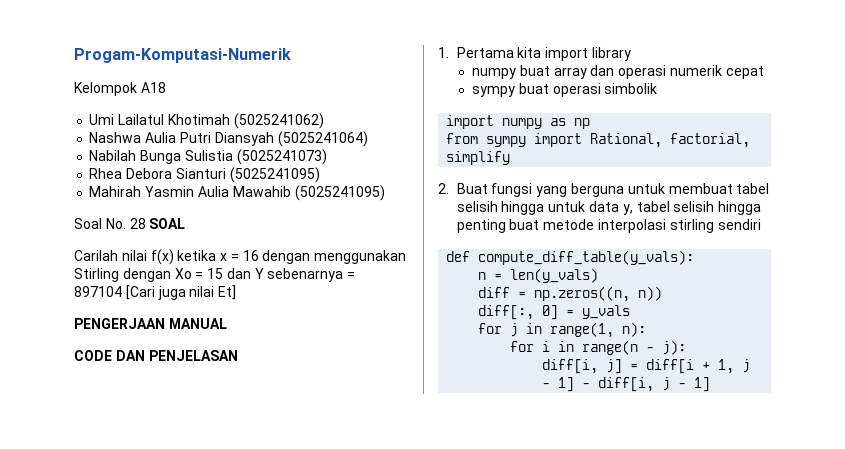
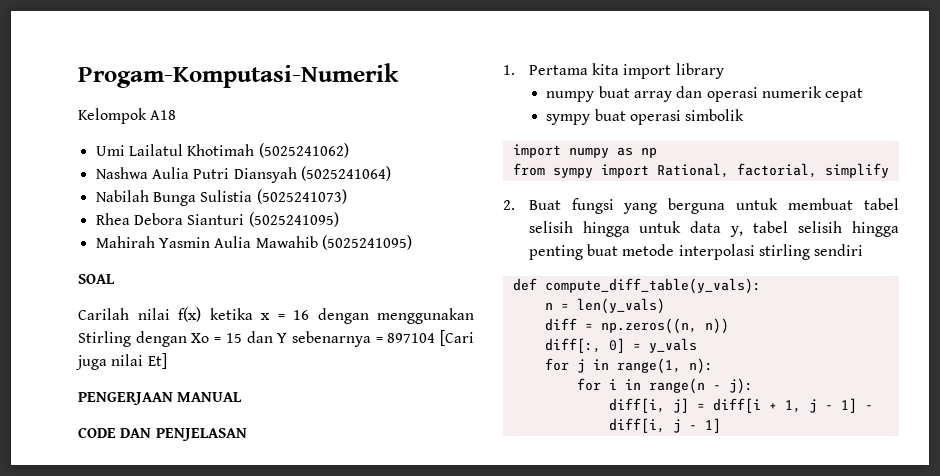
[74,218,146,229] Soal No. 28 -> (412, 242) none

